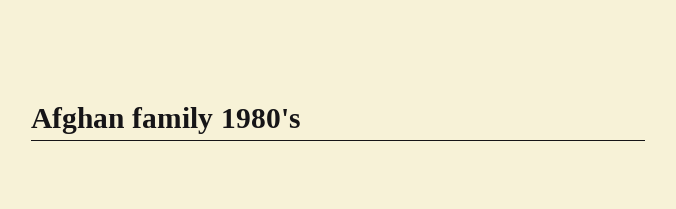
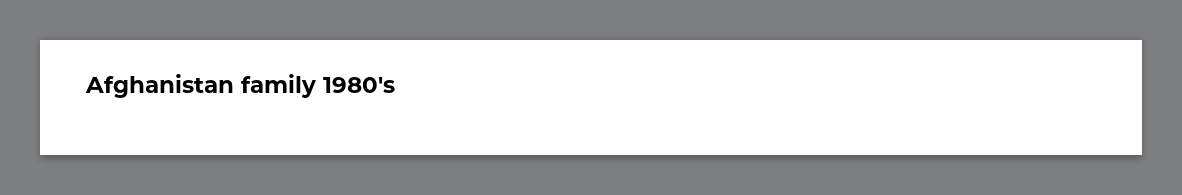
[31,107,124,134] Afghan -> [85,74,234,98] Afghanistan

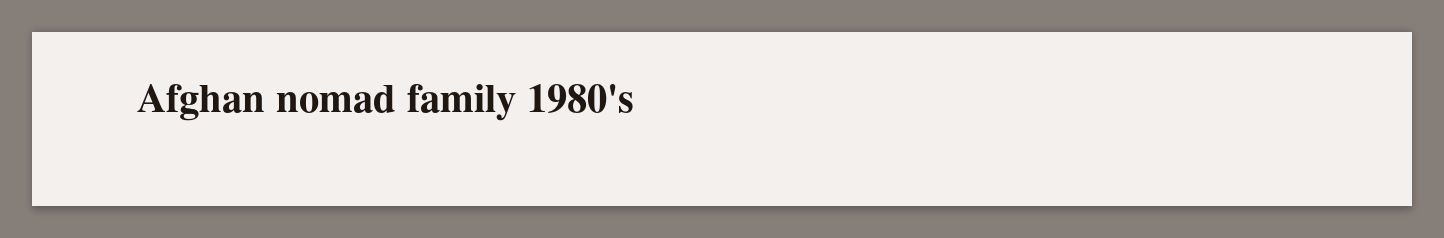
[85,74,234,98] Afghanistan -> [137,84,396,121] Afghan nomad

